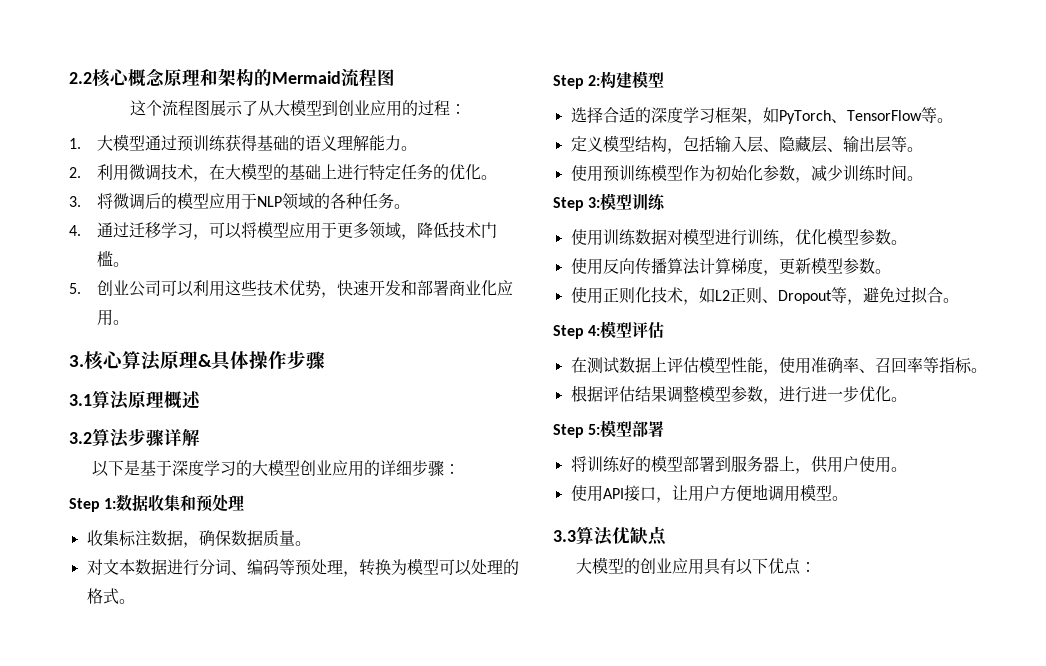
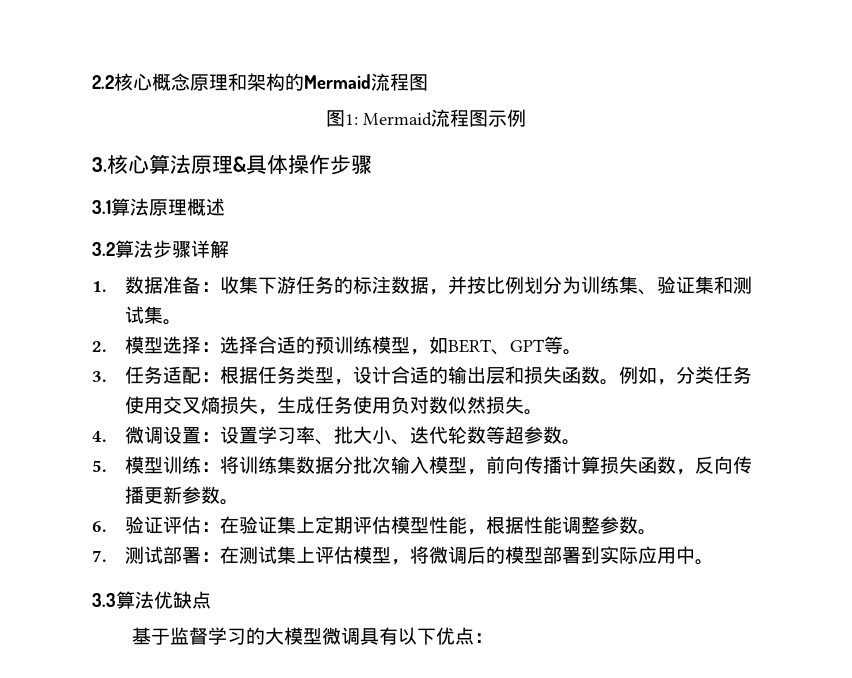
[130,99,466,117] [69,134,417,152] [69,163,497,182] [69,192,410,210] [69,221,497,240] [96,250,129,267] [69,280,513,298] [96,309,129,326] 这个流程图展示了从大模型到创业应用的过程： // 1.大模型通过预训练获得基础的语义理解能力。 // 2.利用微调技术，在大模型的基础上进行特定任务的优化。 // 3.将微调后的模型应用于NLP领域的各种任务。 // 4.通过迁移学习，可以将模型应用于更多领域，降低技术门槛。 // 5.创业公司可以利用这些技术优势，快速开发和部署商业化应用。 -> [326,109,526,127] 图1: Mermaid流程图示例
[92,459,461,477] [69,494,245,512] [86,530,311,548] [86,558,519,577] [86,588,135,604] [553,71,665,89] [570,107,953,125] [570,135,923,154] [570,164,923,183] [553,197,601,211] 以下是基于深度学习的大模型创业应用的详细步骤： // Step 1:数据收集和预处理 // 收集标注数据，确保数据质量。 // 对文本数据进行分词、编码等预处理，转换为模型可以处理的格式。 // Step 2:构建模型 // 选择合适的深度学习框架，如PyTorch、TensorFlow等。 // 定义模型结构，包括输入层、隐藏层、输出层等。 // 使用预训练模型作为初始化参数，减少训练时间。 // Step 3: -> [92,276,753,295] [125,306,183,325] [92,336,583,355] [92,366,753,385] [125,396,544,415] [92,426,582,445] [92,460,107,472] 1.数据准备：收集下游任务的标注数据，并按比例划分为训练集、验证集和测试集。 // 2.模型选择：选择合适的预训练模型，如BERT、GPT等。 // 3.任务适配：根据任务类型，设计合适的输出层和损失函数。例如，分类任务使用交叉熵损失，生成任务使用负对数似然损失。 // 4.微调设置：设置学习率、批大小、迭代轮数等超参数。 // 5.
[570,228,907,247] [570,257,891,276] [570,286,959,305] [553,321,665,339] [570,356,987,375] [570,385,907,404] [553,420,665,438] [570,455,907,474] [570,484,848,503] [553,526,667,546] [576,557,705,575] // 使用训练数据对模型进行训练，优化模型参数。 // 使用反向传播算法计算梯度，更新模型参数。 // 使用正则化技术，如L2正则、Dropout等，避免过拟合。 // Step 4:模型评估 // 在测试数据上评估模型性能，使用准确率、召回率等指标。 // 根据评估结果调整模型参数，进行进一步优化。 // Step 5:模型部署 // 将训练好的模型部署到服务器上，供用户使用。 // 使用API接口，让用户方便地调用模型。 // 3.3算法优缺点 // 大模型的创业应用 -> [201,456,753,475] [125,486,240,505] [92,516,658,535] [92,546,715,565] [92,591,211,609] [131,627,360,645] ：将训练集数据分批次输入模型，前向传播计算损失函数，反向传播更新参数。 // 6.验证评估：在验证集上定期评估模型性能，根据性能调整参数。 // 7.测试部署：在测试集上评估模型，将微调后的模型部署到实际应用中。 // 3.3算法优缺点 // 基于监督学习的大模型微调

